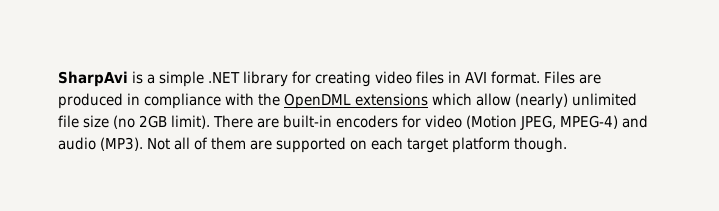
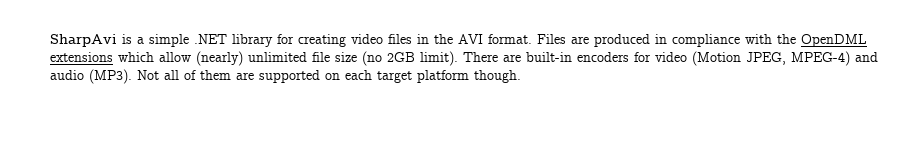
(461, 77) none -> [434,34,453,44] the

